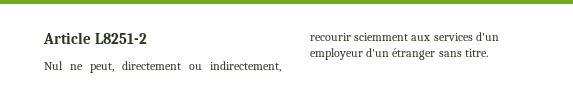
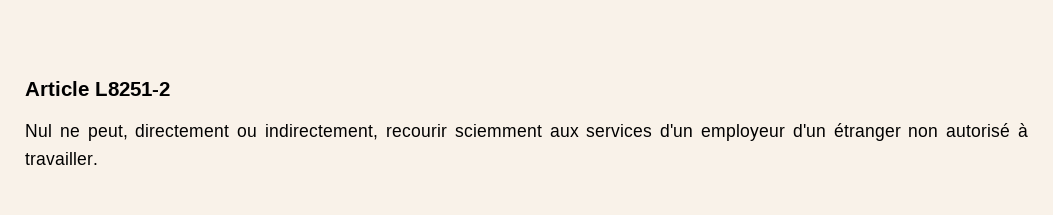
[438,49,488,57] sans titre. -> [908,123,1028,137] [25,152,98,165] non autorisé à travailler.

